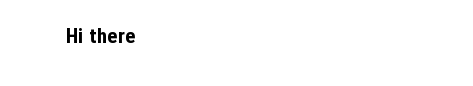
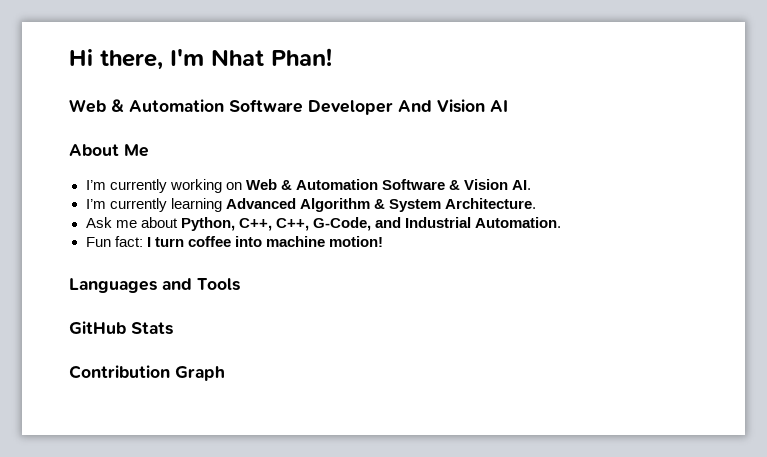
[88,28,136,43] there -> [100,48,332,70] [69,99,508,115] [69,144,149,157] [85,179,532,193] [85,198,536,212] [85,217,561,231] [85,236,383,247] [69,278,240,293] [69,321,173,335] [69,365,225,381] there, I'm Nhat Phan! // Web & Automation Software Developer And Vision AI // About Me // I’m currently working on Web & Automation Software & Vision AI. // I’m currently learning Advanced Algorithm & System Architecture. // Ask me about Python, C++, C++, G-Code, and Industrial Automation. // Fun fact: I turn coffee into machine motion! // Languages and Tools // GitHub Stats // Contribution Graph

